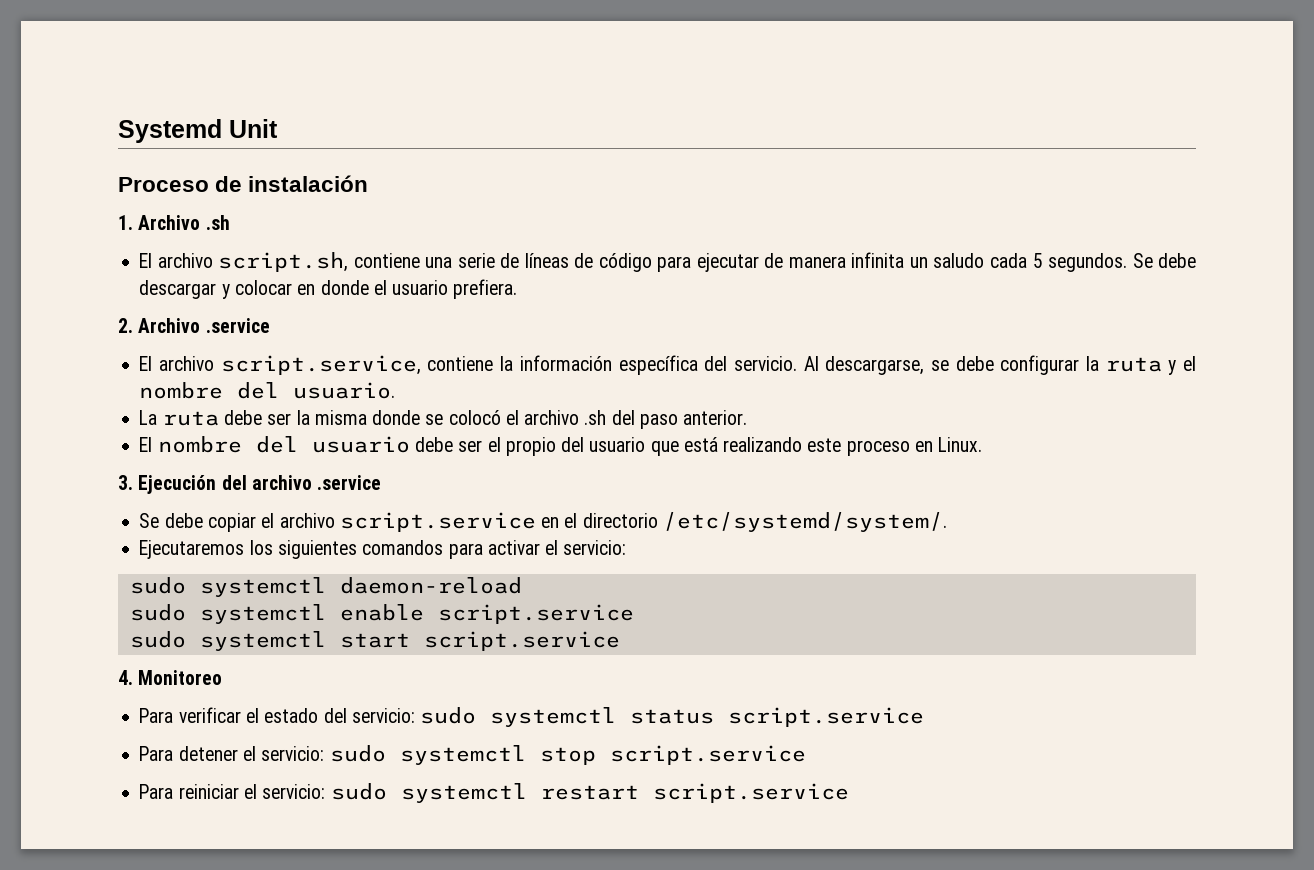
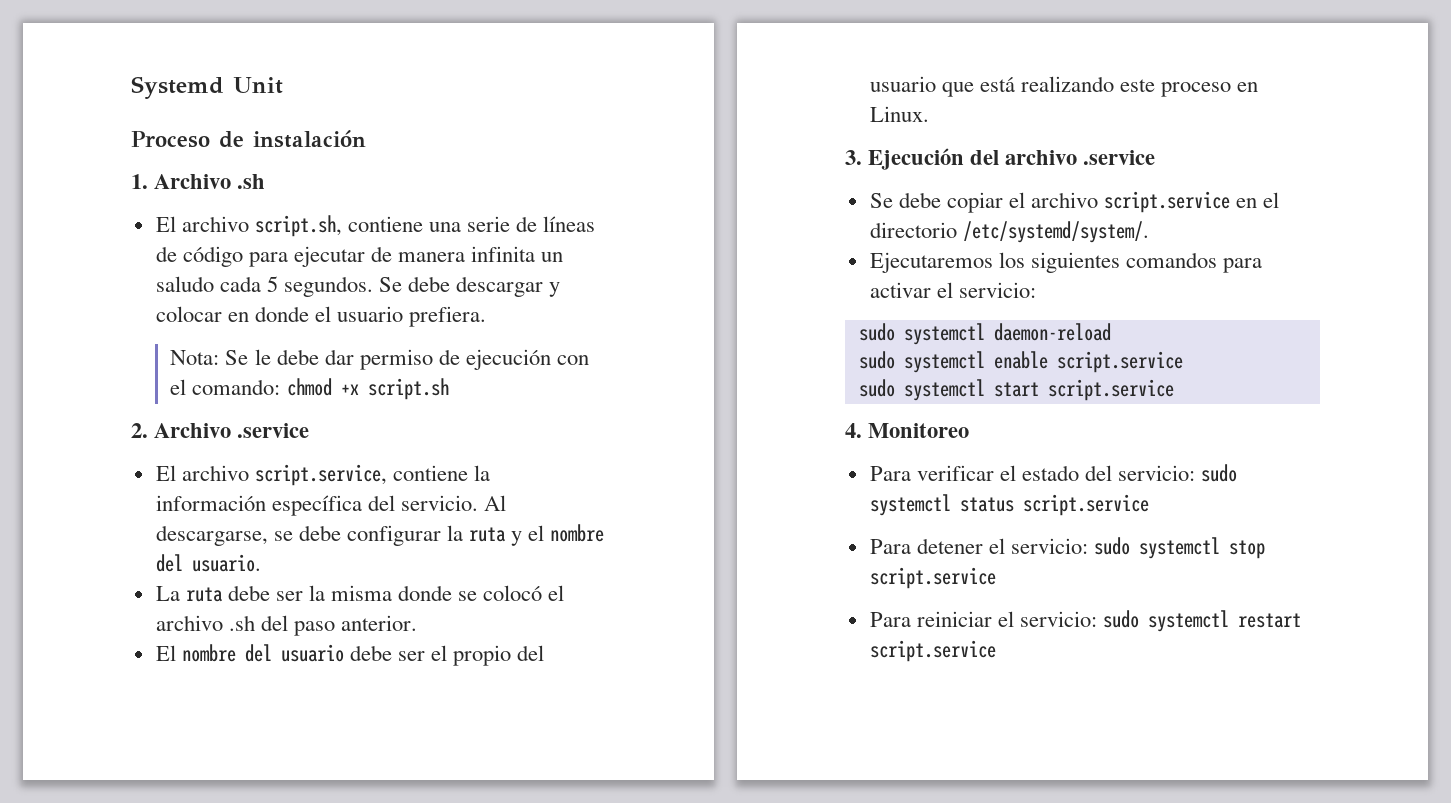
(518, 289) none -> [170,349,590,370] [170,378,449,400] // Nota: Se le debe dar permiso de ejecución con el comando: chmod +x script.sh

